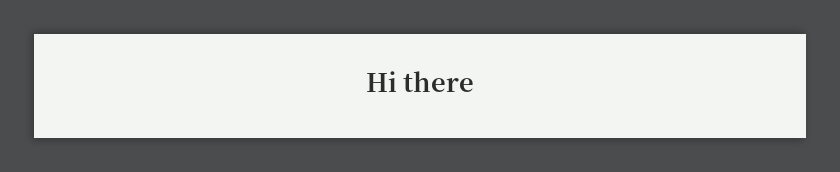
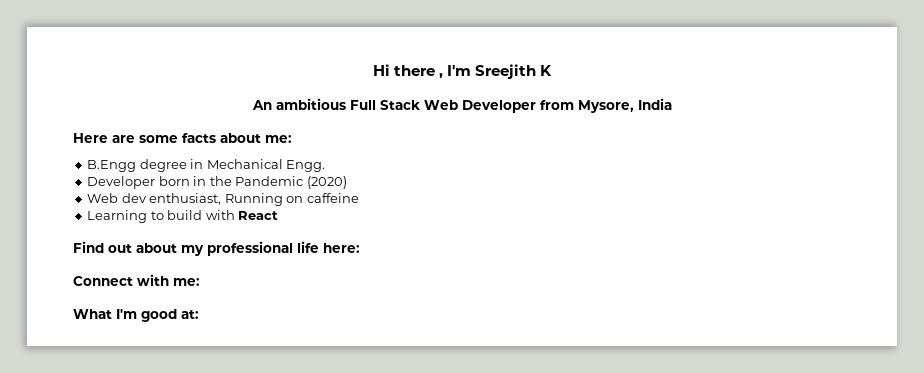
(475, 81) none -> [438,64,553,79] [251,98,672,113] [73,133,292,143] [87,159,326,172] [87,176,347,189] [87,193,359,206] [87,210,279,223] [73,241,360,256] [73,274,200,286] [73,309,199,322] , I'm Sreejith K // An ambitious Full Stack Web Developer from Mysore, India // Here are some facts about me: // B.Engg degree in Mechanical Engg. // Developer born in the Pandemic (2020) // Web dev enthusiast, Running on caffeine // Learning to build with React // Find out about my professional life here: // Connect with me: // What I'm good at:

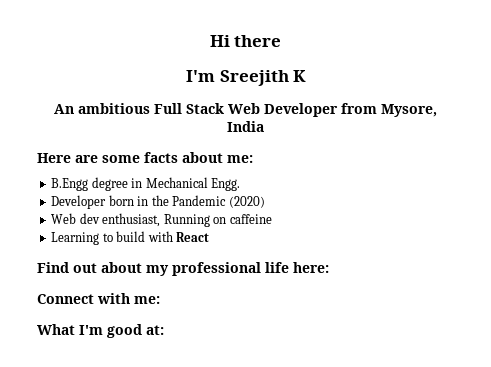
[438,73,443,79] , -> (282, 41) //

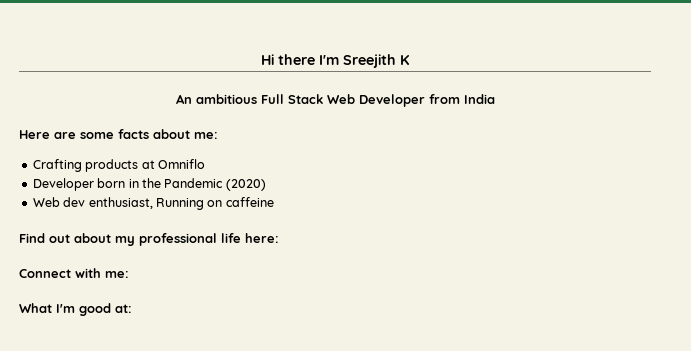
(282, 41) // -> (315, 59) none
[381,104,437,117] Mysore, -> (460, 99) none
[51,177,241,191] B.Engg degree in Mechanical Engg. -> [32,159,205,172] Crafting products at Omniflo
[51,231,210,245] // Learning to build with React -> (274, 202) none

